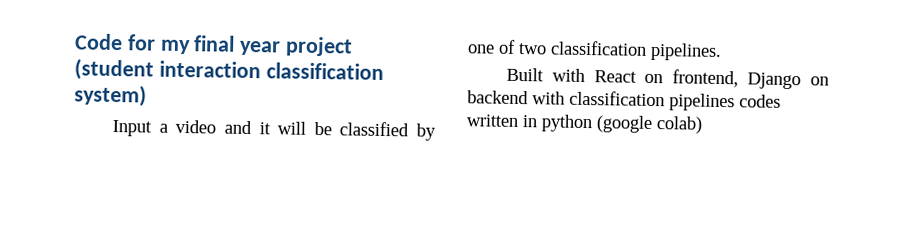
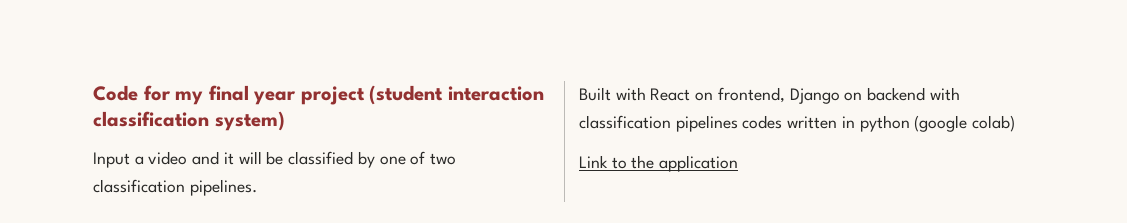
(703, 125) none -> [579,155,739,172] // Link to the application

